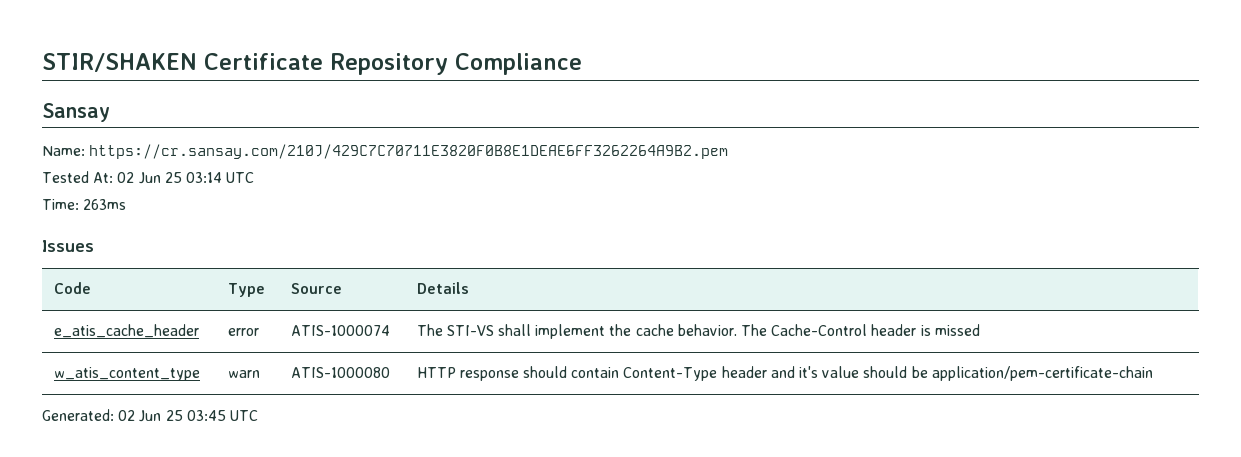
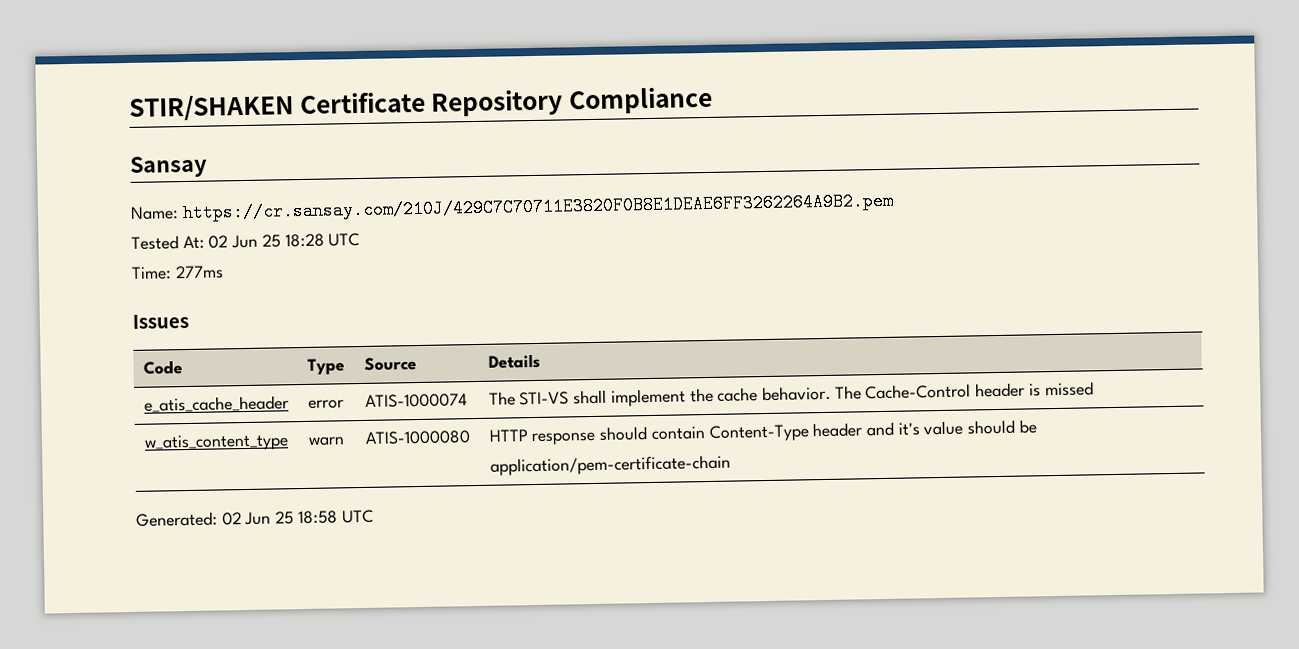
[185,172,222,183] 03:14 -> [284,233,325,248] 18:28
[83,199,127,210] 263ms -> [174,265,224,280] 277ms
[186,410,226,421] 03:45 -> [297,510,338,525] 18:58

